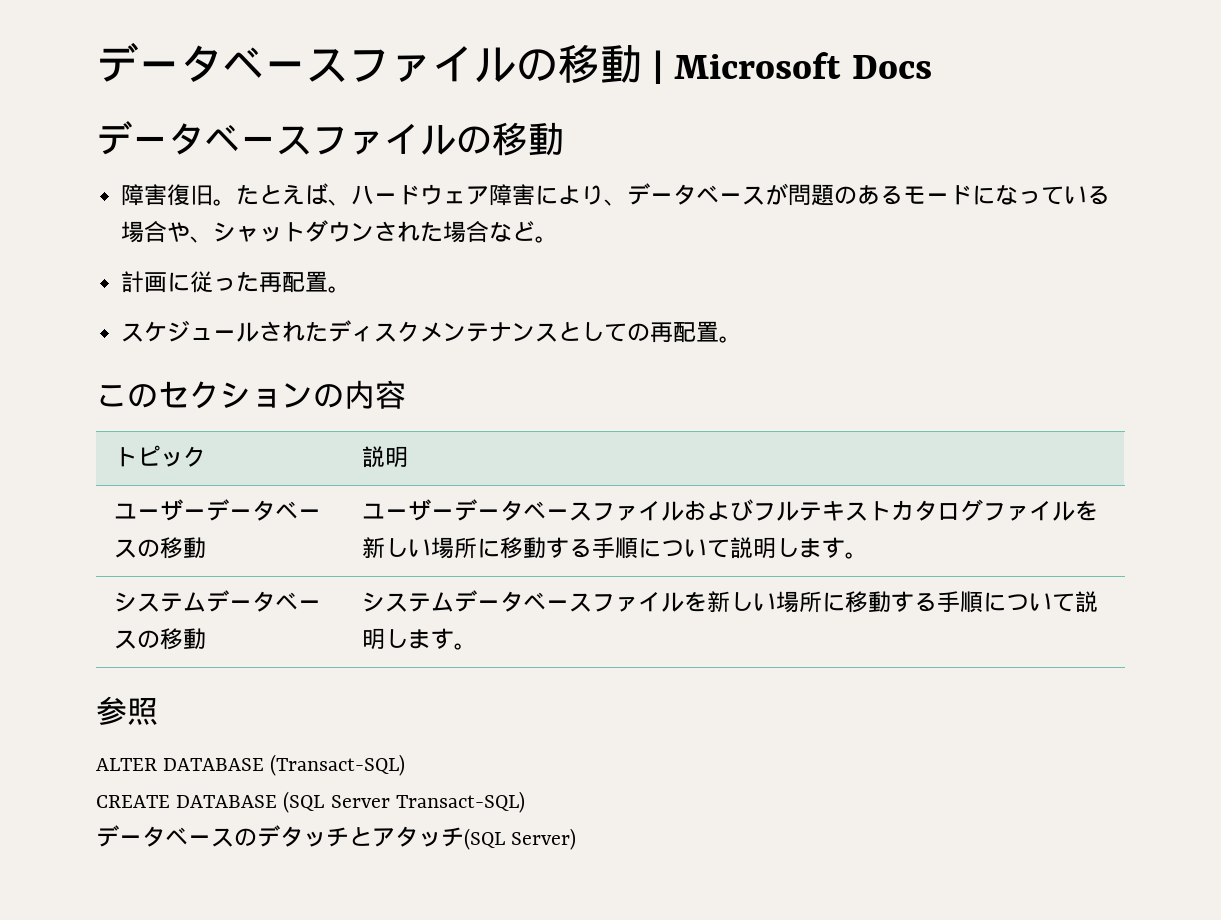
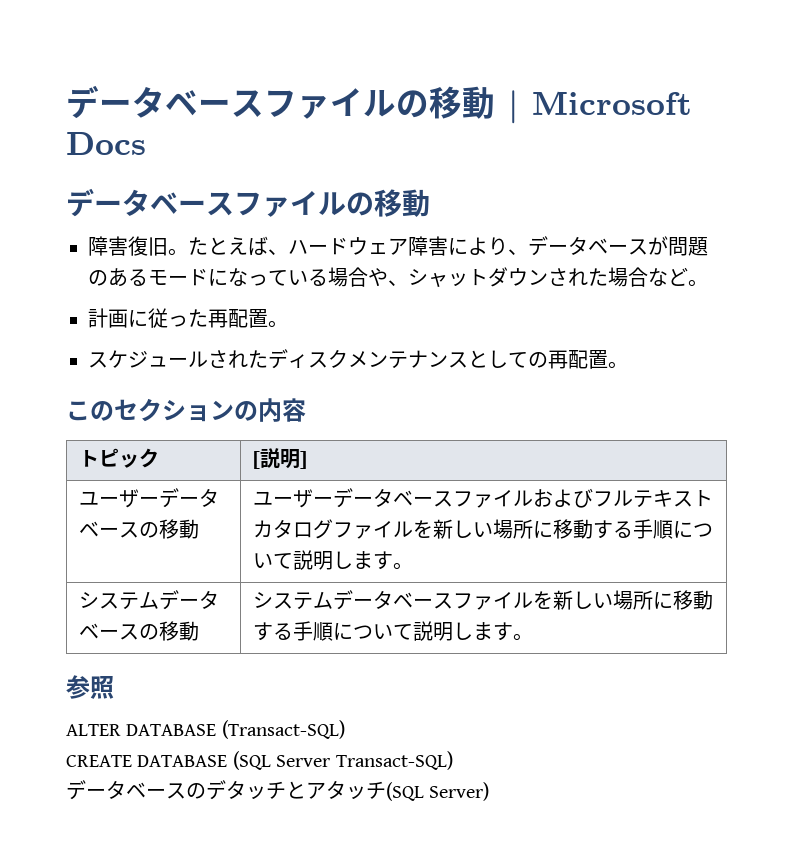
[362,446,409,468] 説明 -> [253,448,308,469] [説明]

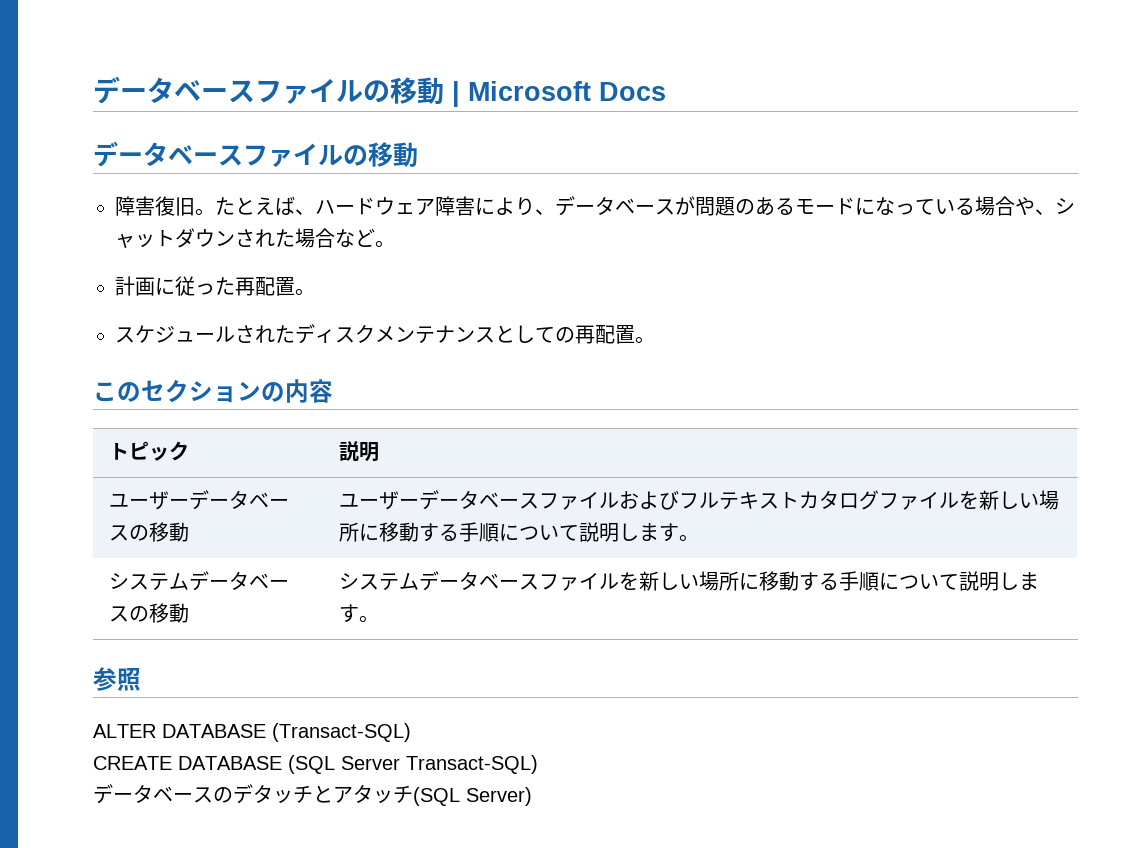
[253,448,308,469] [説明] -> [338,441,379,462] 説明

